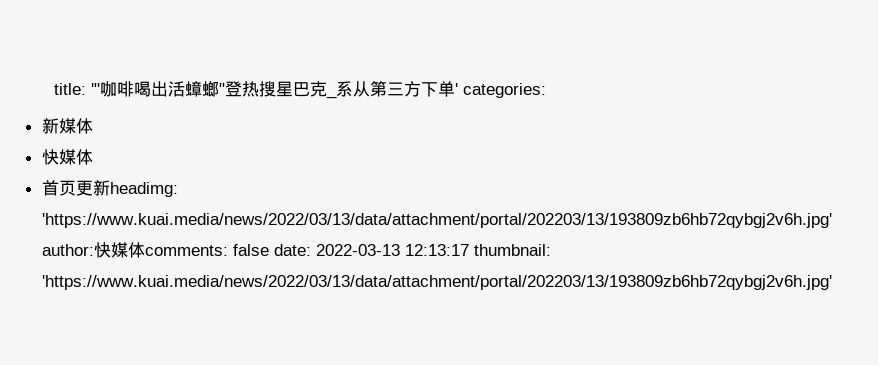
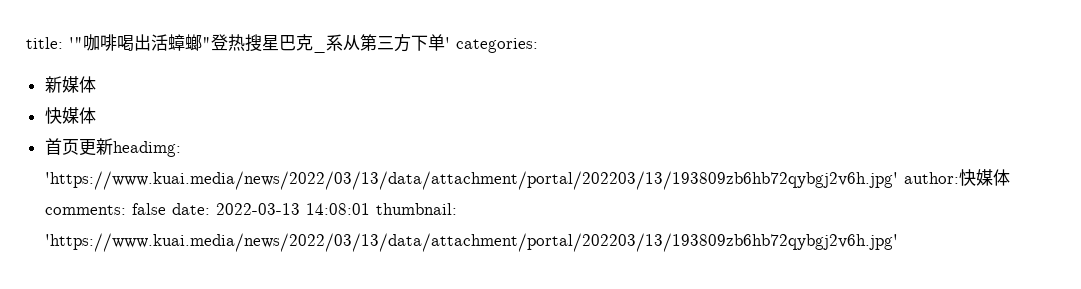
[404,244,469,256] 12:13:17 -> [305,203,370,215] 14:08:01

